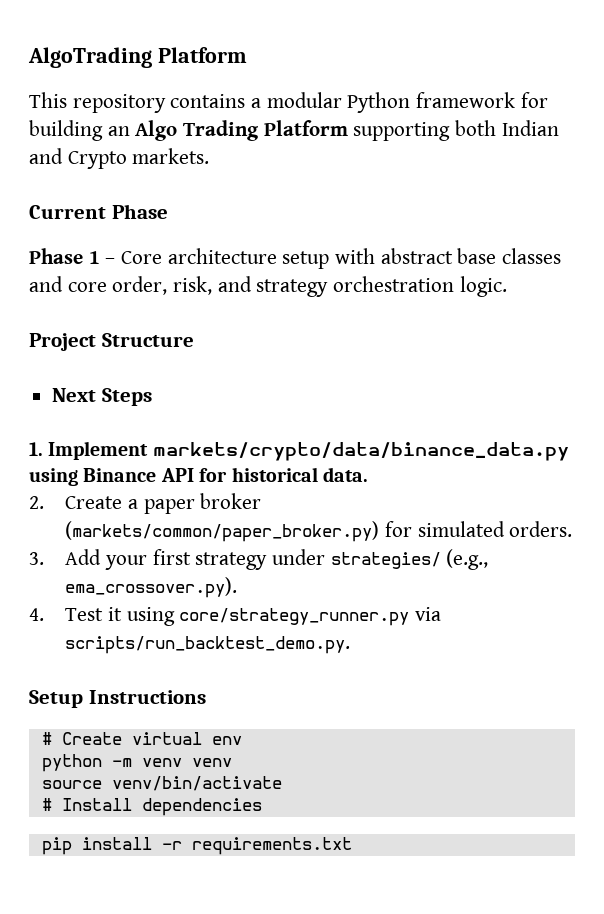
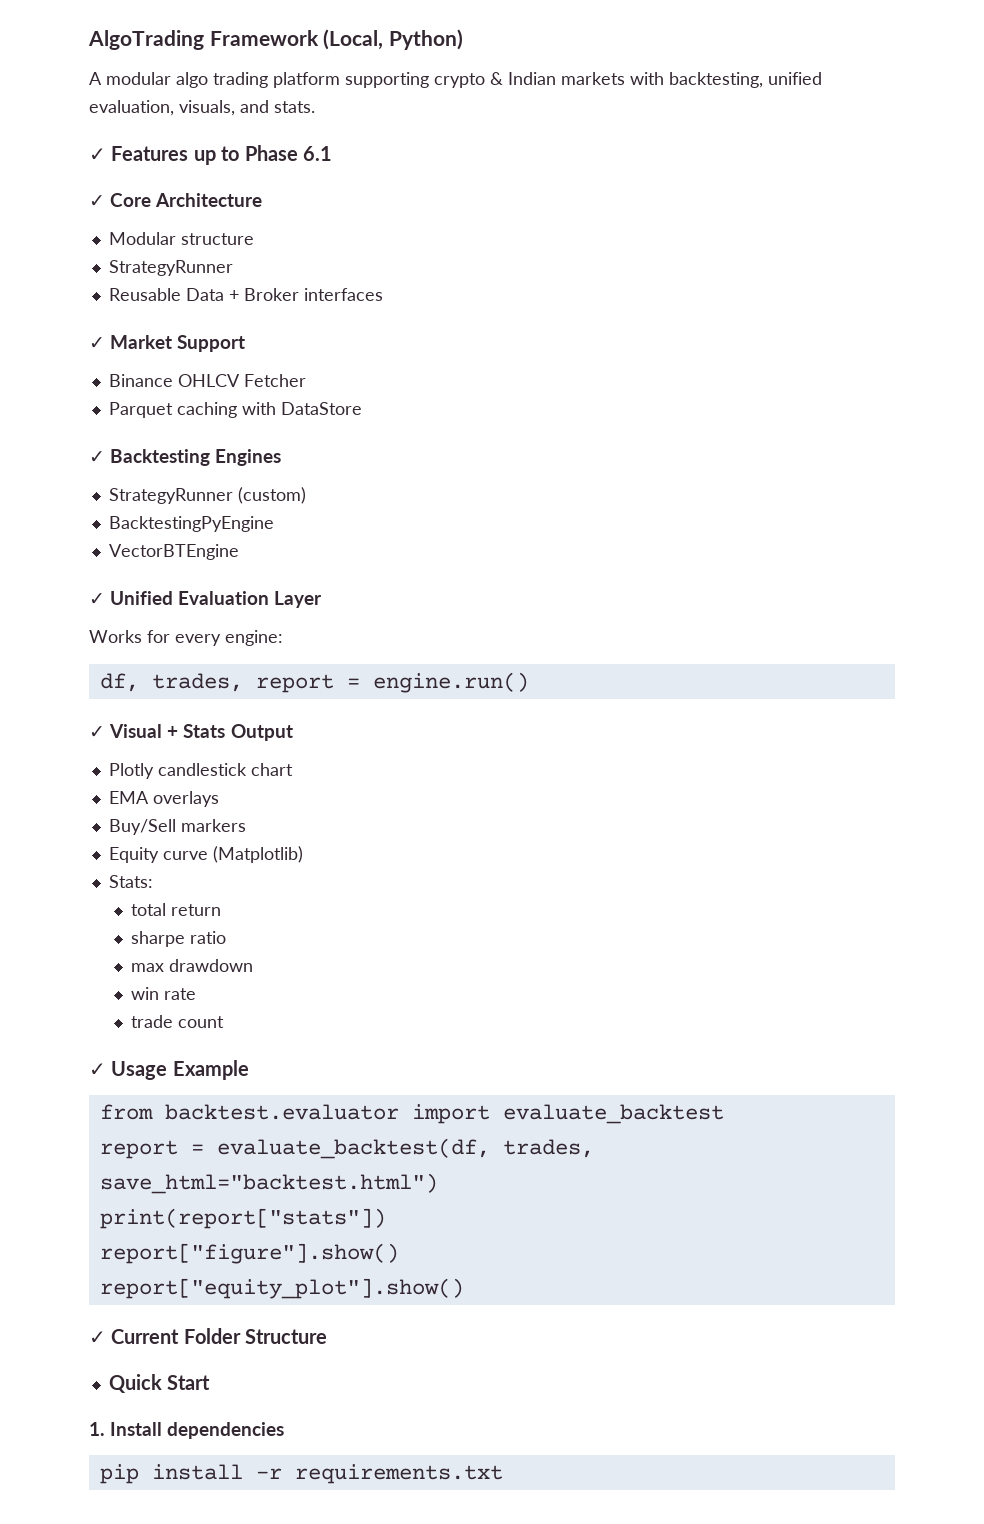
[157,47,247,63] [29,92,548,113] [29,120,559,141] [29,148,210,169] [29,204,168,219] [29,248,562,269] [29,276,507,297] [29,333,96,351] Platform // This repository contains a modular Python framework for building an Algo Trading Platform supporting both Indian and Crypto markets. // Current Phase // Phase 1 – Core architecture setup with abstract base classes and core order, risk, and strategy orchestration logic. // Project -> [209,29,464,50] [89,72,822,88] [89,100,315,116] [89,145,332,165] [89,193,263,207] [108,232,254,245] [108,260,233,276] [108,288,383,301] [89,335,246,352] [108,374,306,387] [108,402,362,418] [89,449,282,466] [108,487,306,504] [108,516,274,532] [108,544,239,560] [89,591,323,608] [89,630,283,646] [99,672,529,693] [89,724,293,741] [108,763,293,779] [108,791,219,807] [108,819,246,835] [108,846,303,863] [108,875,153,888] [131,903,222,916] [131,931,227,947] [131,959,254,972] [131,987,197,1000] [131,1015,225,1028] [89,1060,249,1080] [99,1104,724,1124] [99,1138,594,1159] [99,1173,438,1194] [99,1208,386,1229] [99,1243,399,1264] [99,1278,464,1299] [89,1328,241,1344] Framework (Local, Python) // A modular algo trading platform supporting crypto & Indian markets with backtesting, unified evaluation, visuals, and stats. // ✓ Features up to Phase 6.1 // ✓ Core Architecture // Modular structure // StrategyRunner // Reusable Data + Broker interfaces // ✓ Market Support // Binance OHLCV Fetcher // Parquet caching with DataStore // ✓ Backtesting Engines // StrategyRunner (custom) // BacktestingPyEngine // VectorBTEngine // ✓ Unified Evaluation Layer // Works for every engine: // df, trades, report = engine.run() // ✓ Visual + Stats Output // Plotly candlestick chart // EMA overlays // Buy/Sell markers // Equity curve (Matplotlib) // Stats: // total return // sharpe ratio // max drawdown // win rate // trade count // ✓ Usage Example // from backtest.evaluator import evaluate_backtest // report = evaluate_backtest(df, trades, save_html="backtest.html") // print(report["stats"]) // report["figure"].show() // report["equity_plot"].show() // ✓ Current Folder
[52,388,152,406] Next Steps -> [108,1374,211,1393] Quick Start
[48,441,569,461] [29,467,368,486] [29,493,262,514] [65,521,573,542] [29,549,489,570] [65,577,238,598] [29,607,442,626] [65,636,351,654] [29,690,206,708] [41,732,242,745] [41,754,232,772] [41,776,282,791] [41,798,52,811] Implement markets/crypto/data/binance_data.py using Binance API for historical data. // 2. Create a paper broker (markets/common/paper_broker.py) for simulated orders. // 3. Add your first strategy under strategies/ (e.g., ema_crossover.py). // 4. Test it using core/strategy_runner.py via scripts/run_backtest_demo.py. // Setup Instructions // # Create virtual env // python -m venv venv // source venv/bin/activate // # -> (105, 1429) none

